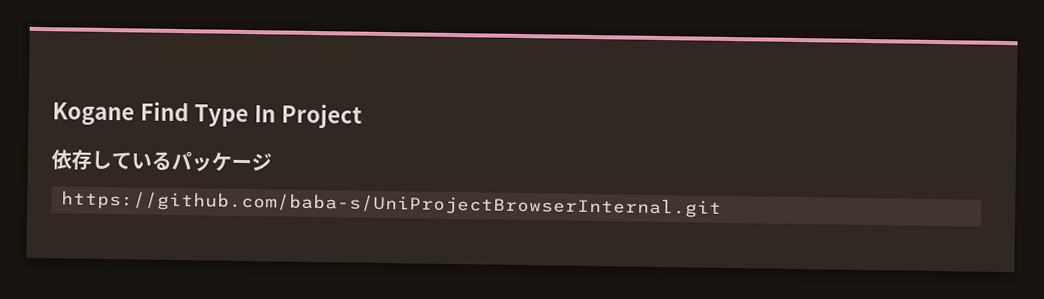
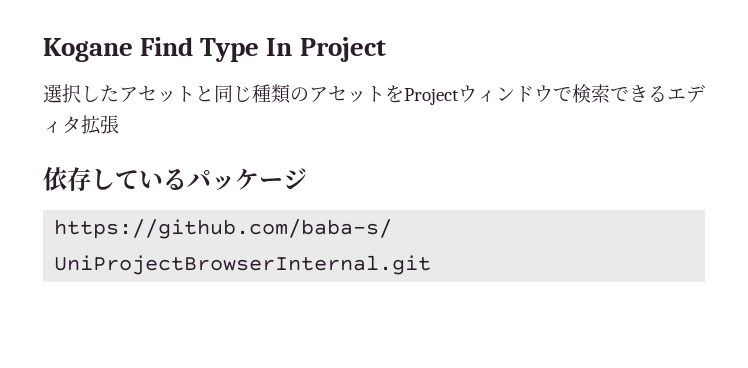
(362, 116) none -> [43,84,705,105] [43,115,119,135] // 選択したアセットと同じ種類のアセットをProjectウィンドウで検索できるエディタ拡張

